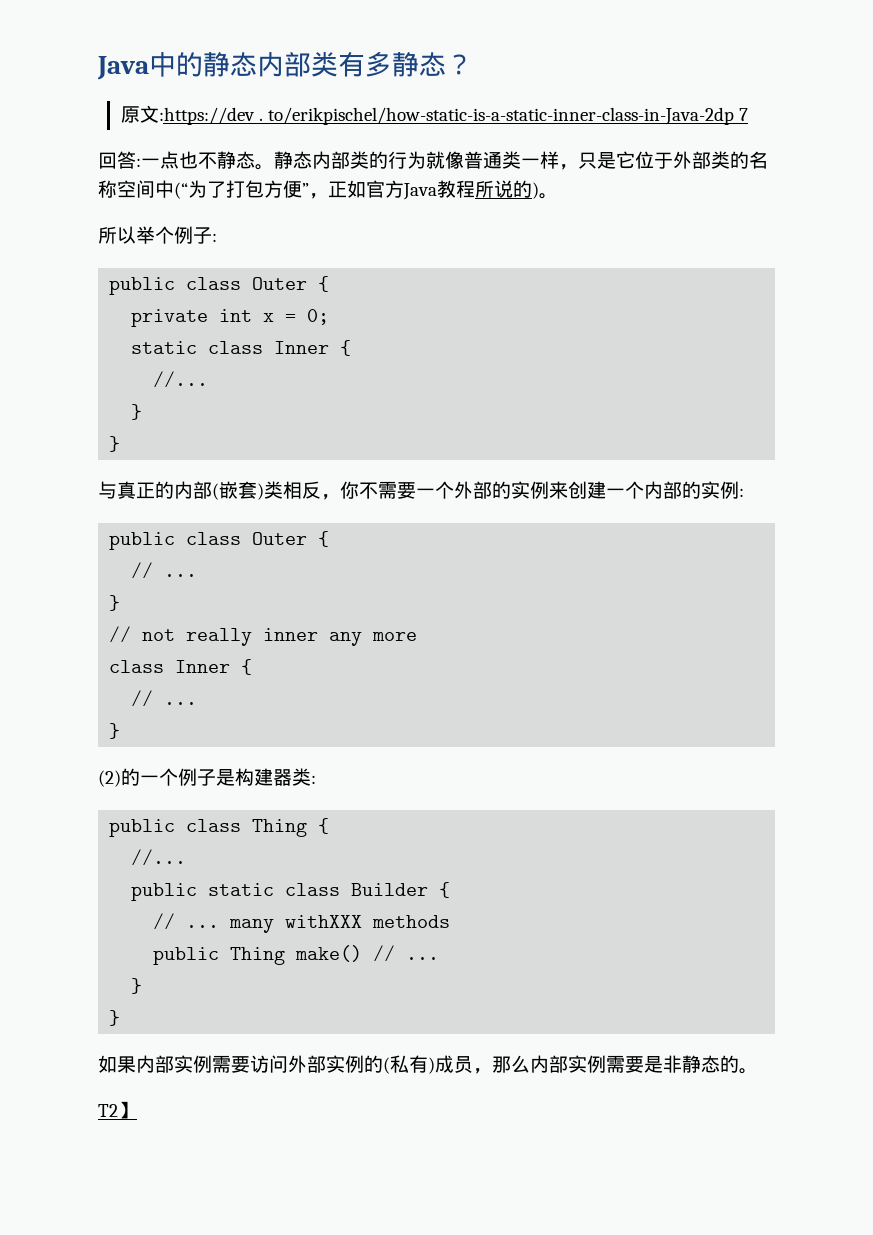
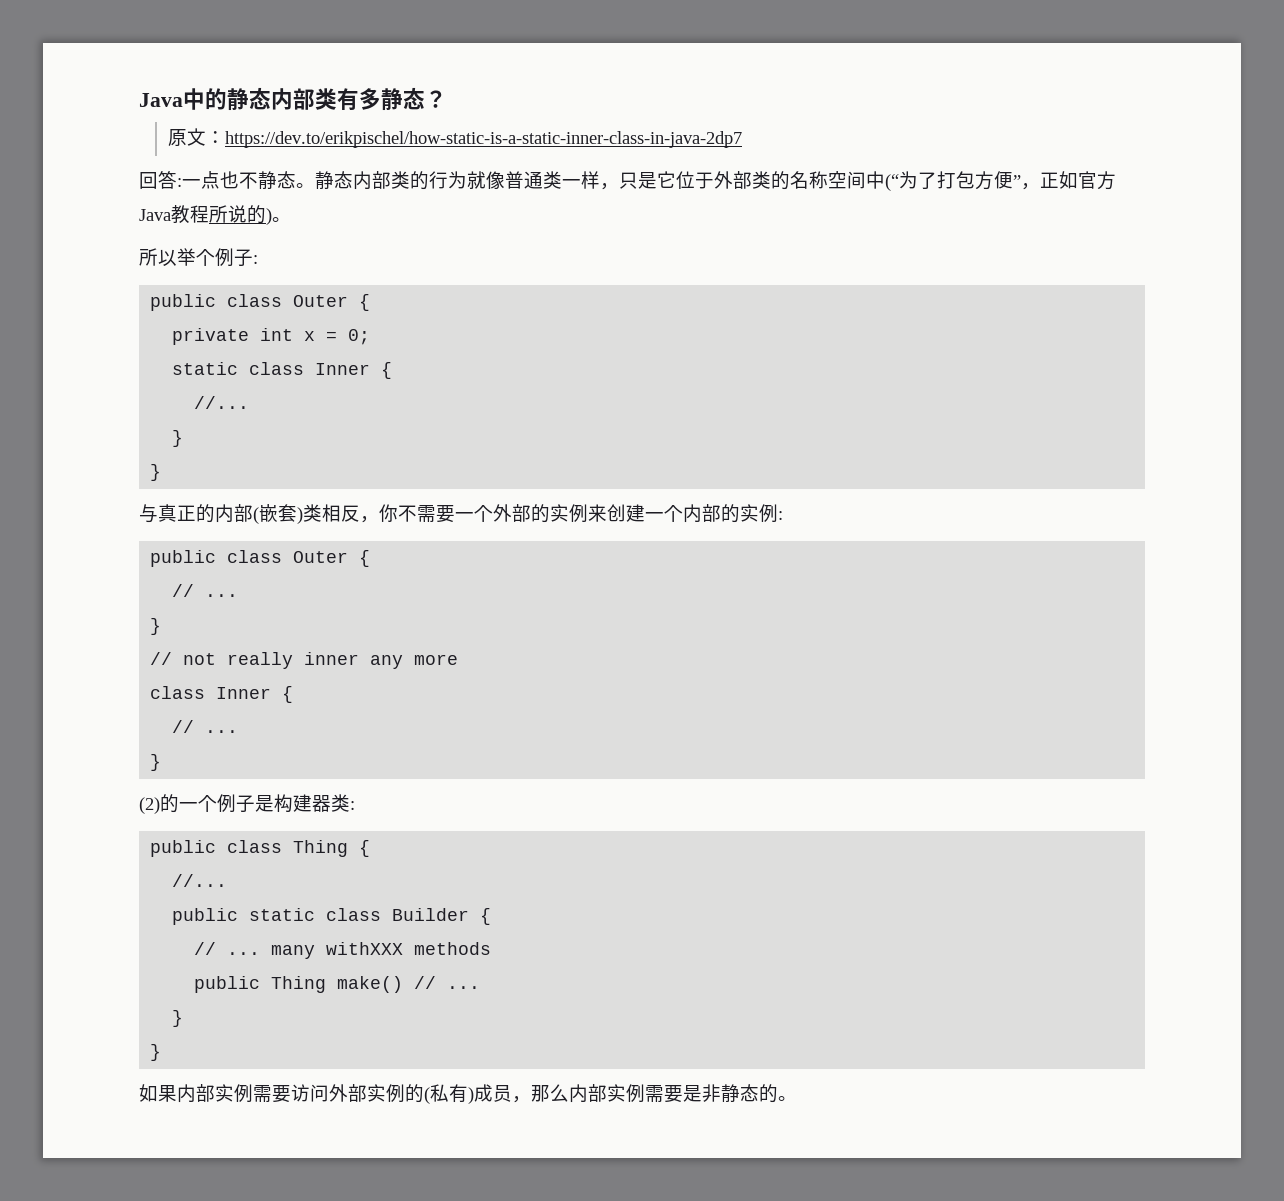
[158,107,748,125] :https://dev . to/erikpischel/how-static-is-a-static-inner-class-in-Java-2dp 7 -> [205,131,742,148] ：https://dev.to/erikpischel/how-static-is-a-static-inner-class-in-java-2dp7
[98,1101,137,1119] // T2】 -> (797, 1098) none

